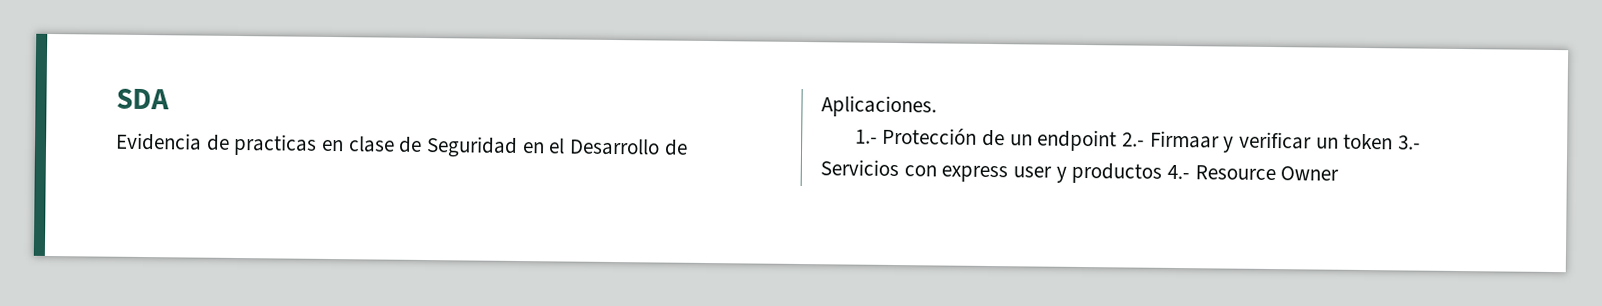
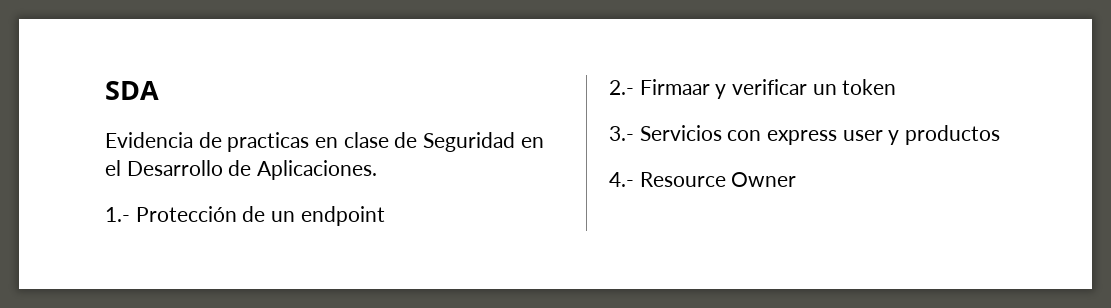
(1118, 140) none -> (385, 216) //
(1394, 141) none -> (897, 87) //
(1163, 173) none -> (1001, 135) //

